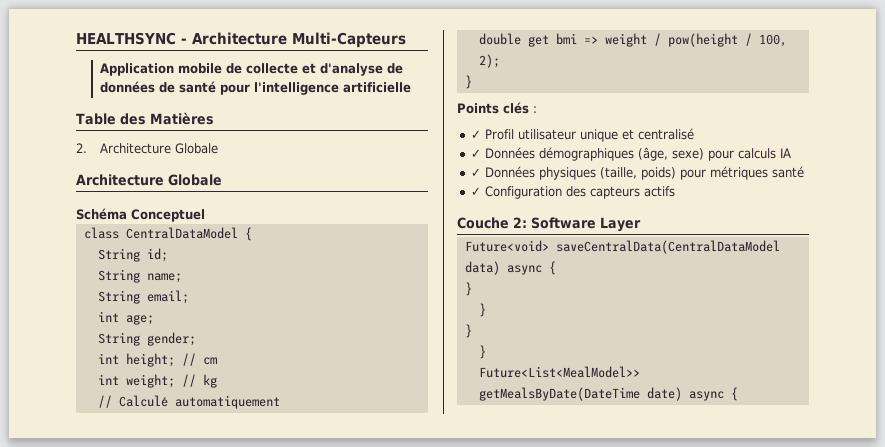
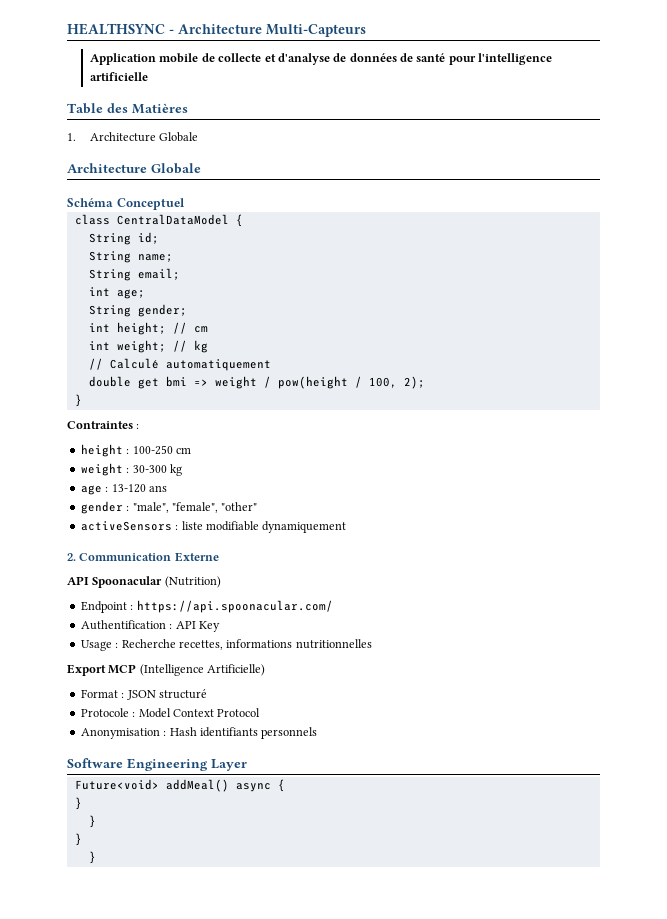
[76,143,87,153] 2. -> [67,133,76,141] 1.
[457,102,529,114] Points clés -> [67,421,133,429] Contraintes
[470,128,694,142] [470,147,791,161] [470,166,804,180] [470,186,675,199] [457,217,596,229] ✓ Profil utilisateur unique et centralisé // ✓ Données démographiques (âge, sexe) pour calculs IA // ✓ Données physiques (taille, poids) pour métriques santé // ✓ Configuration des capteurs actifs // Couche 2: Software -> [80,444,191,457] [80,463,182,476] [80,484,167,495] [80,501,258,514] [80,521,347,533] [67,552,219,562] [67,576,221,588] [80,600,333,613] [80,620,220,632] [80,639,372,651] [67,664,266,676] [80,689,207,700] [80,708,261,718] [80,727,318,739] [67,758,208,771] height : 100-250 cm // weight : 30-300 kg // age : 13-120 ans // gender : "male", "female", "other" // activeSensors : liste modifiable dynamiquement // 2. Communication Externe // API Spoonacular (Nutrition) // Endpoint : https://api.spoonacular.com/ // Authentification : API Key // Usage : Recherche recettes, informations nutritionnelles // Export MCP (Intelligence Artificielle) // Format : JSON structuré // Protocole : Model Context Protocol // Anonymisation : Hash identifiants personnels // Software Engineering
[555,240,780,254] [464,261,500,275] saveCentralData(CentralDataModel data) -> [165,779,229,792] addMeal()
[478,366,640,378] [478,387,738,401] // Future<List<MealModel>> getMealsByDate(DateTime date) async { -> (96, 857) none

